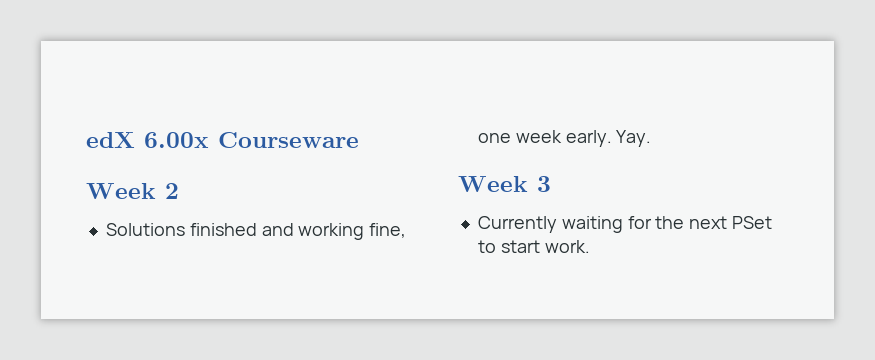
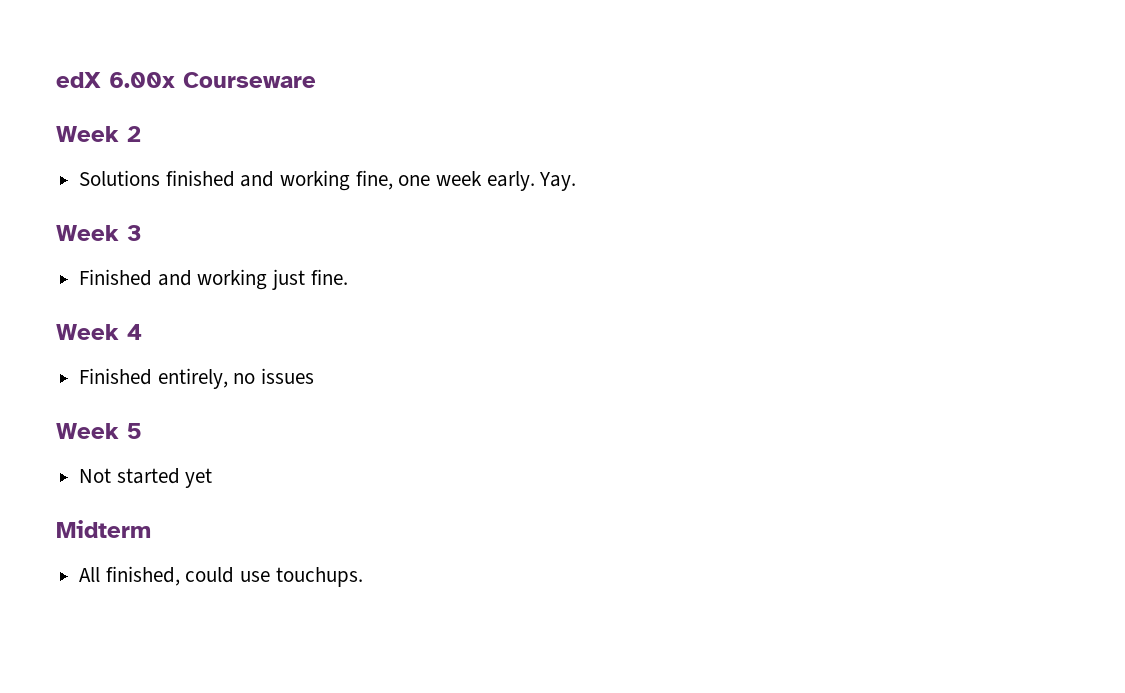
[477,216,773,233] [477,240,590,253] Currently waiting for the next PSet to start work. -> [79,269,348,290] [56,324,142,340] [79,368,315,389] [56,423,142,439] [79,468,213,488] [56,520,151,538] [79,566,363,587] Finished and working just fine. // Week 4 // Finished entirely, no issues // Week 5 // Not started yet // Midterm // All finished, could use touchups.

